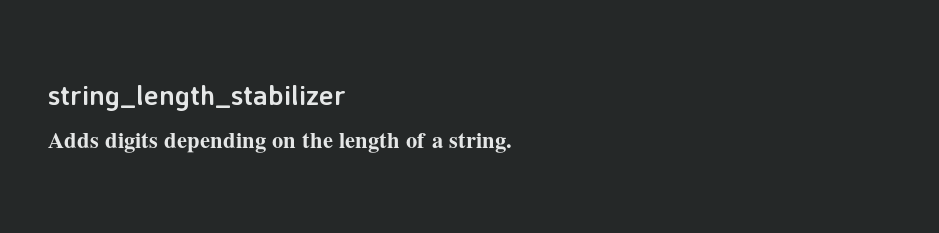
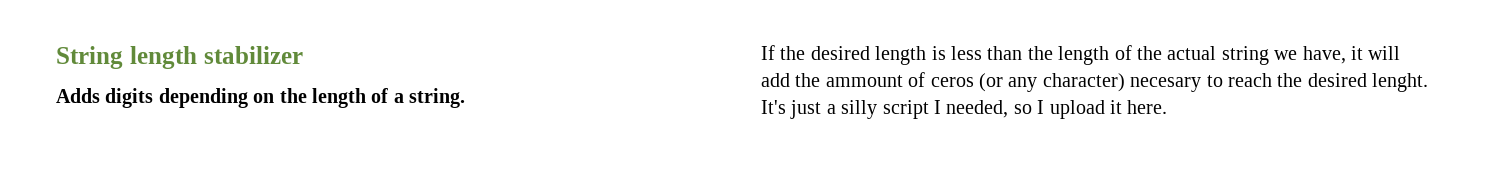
[48,85,346,111] string_length_stabilizer -> [56,46,303,69] String length stabilizer
(512, 143) none -> [761,45,1401,65] [761,72,1429,92] [761,100,1168,119] // If the desired length is less than the length of the actual string we have, it will add the ammount of ceros (or any character) necesary to reach the desired lenght. It's just a silly script I needed, so I upload it here.

